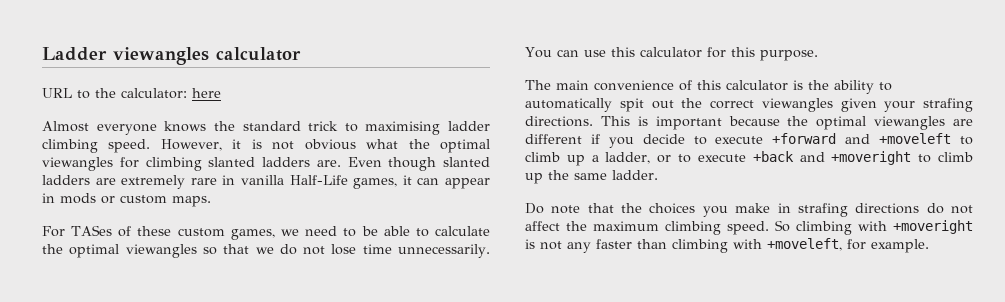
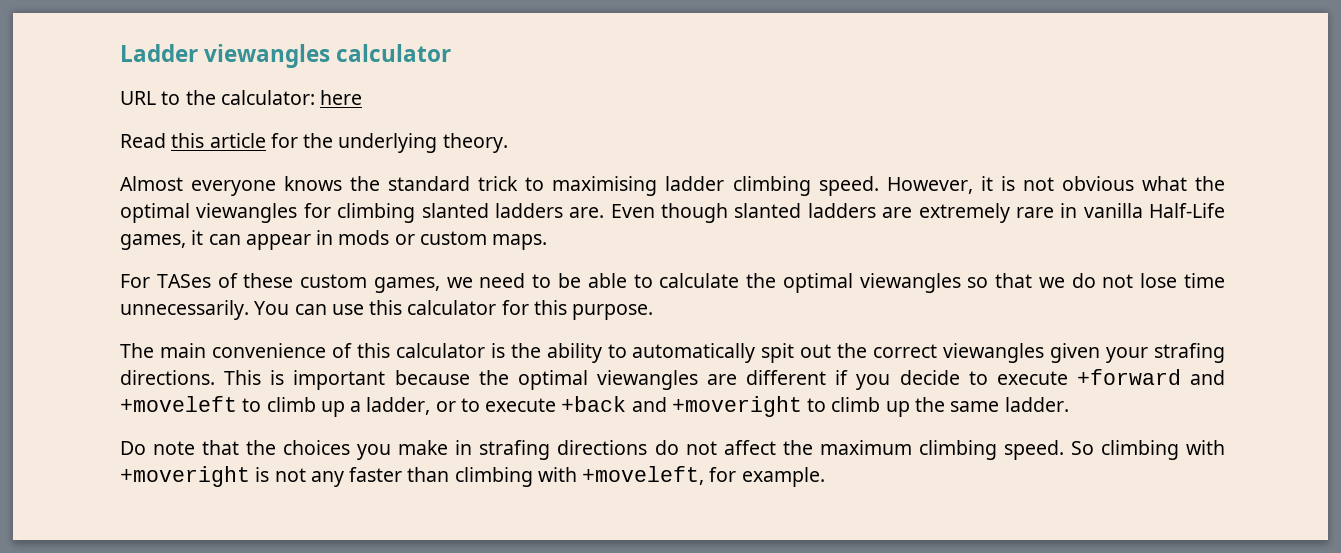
(221, 93) none -> [120,133,508,153] // Read this article for the underlying theory.

